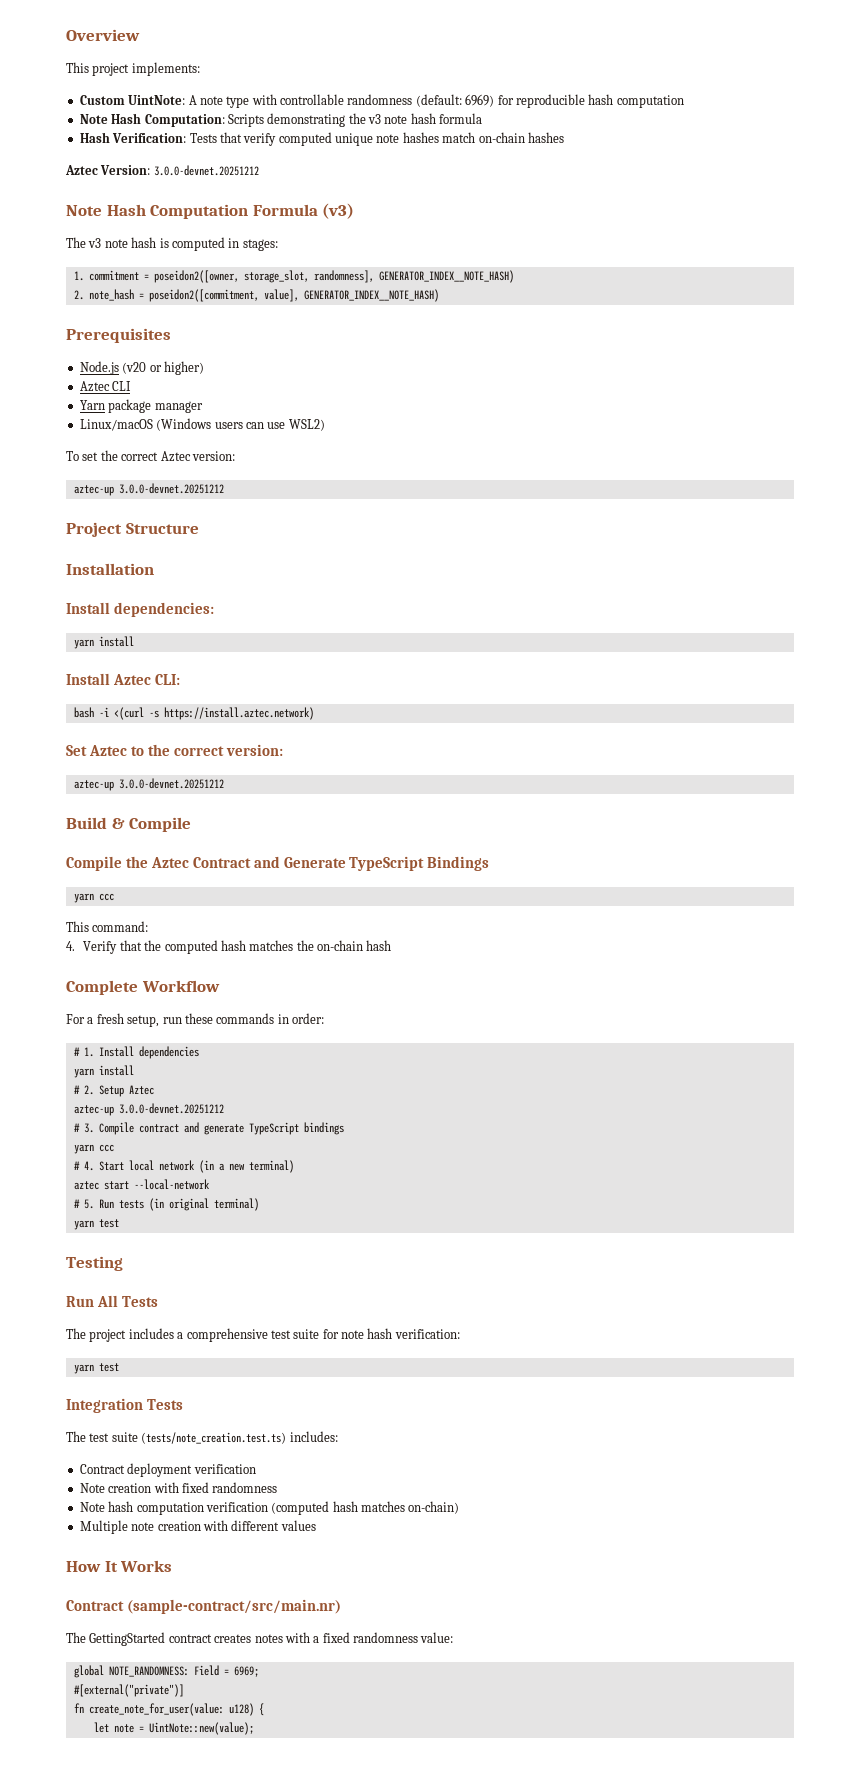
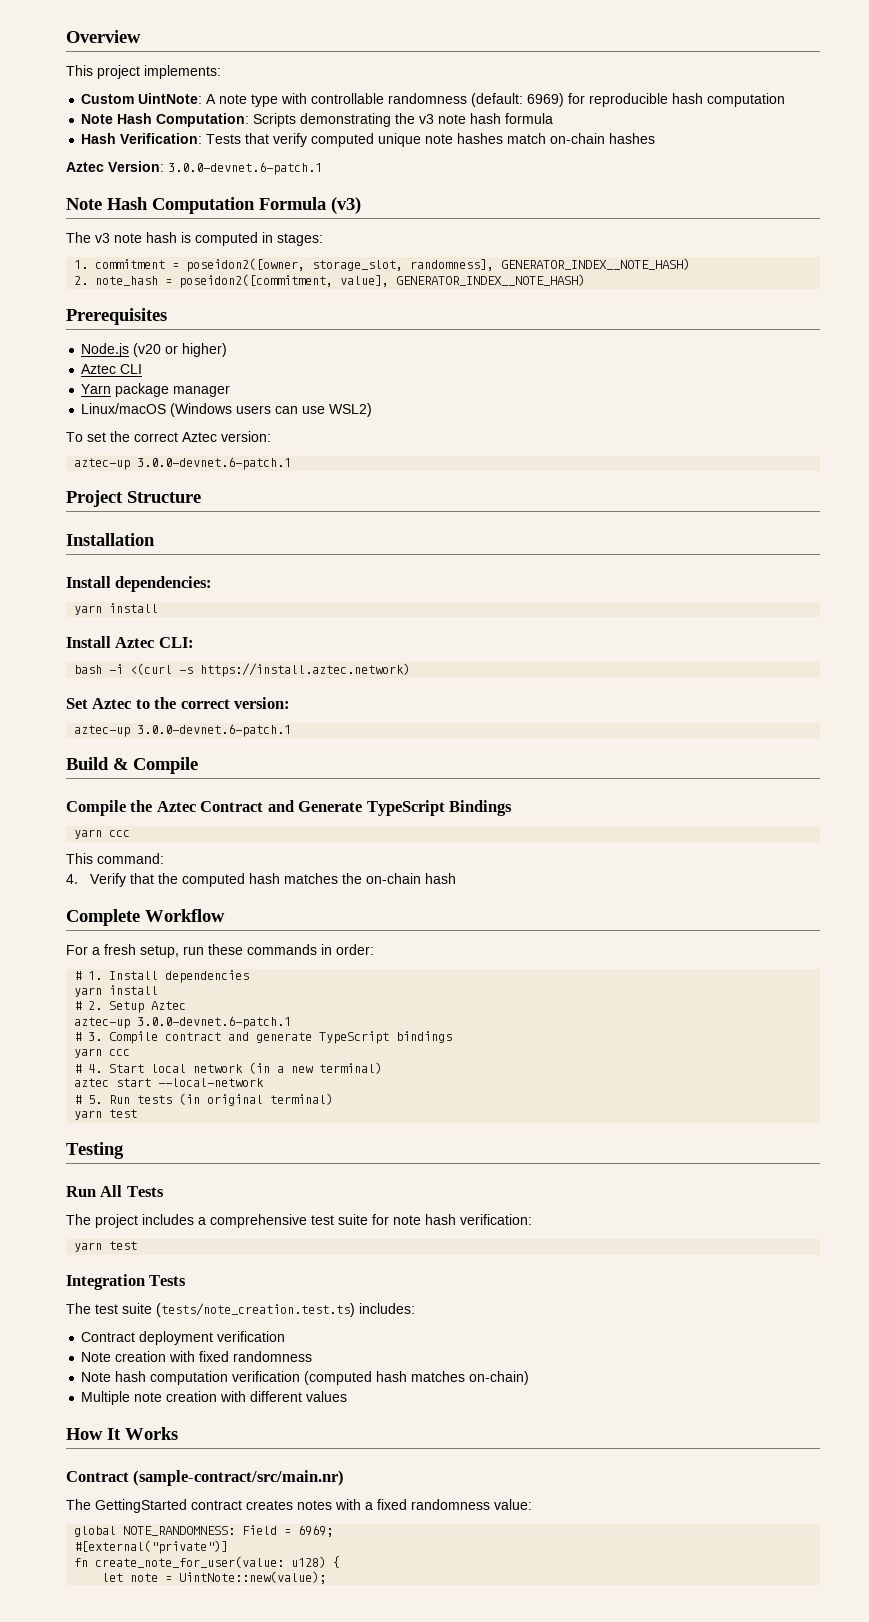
[153,165,259,176] 3.0.0-devnet.20251212 -> [168,162,322,175] 3.0.0-devnet.6-patch.1
[118,483,224,494] 3.0.0-devnet.20251212 -> [137,457,292,470] 3.0.0-devnet.6-patch.1
[118,778,224,789] 3.0.0-devnet.20251212 -> [137,724,292,737] 3.0.0-devnet.6-patch.1
[118,1103,224,1114] 3.0.0-devnet.20251212 -> [137,1016,292,1029] 3.0.0-devnet.6-patch.1

